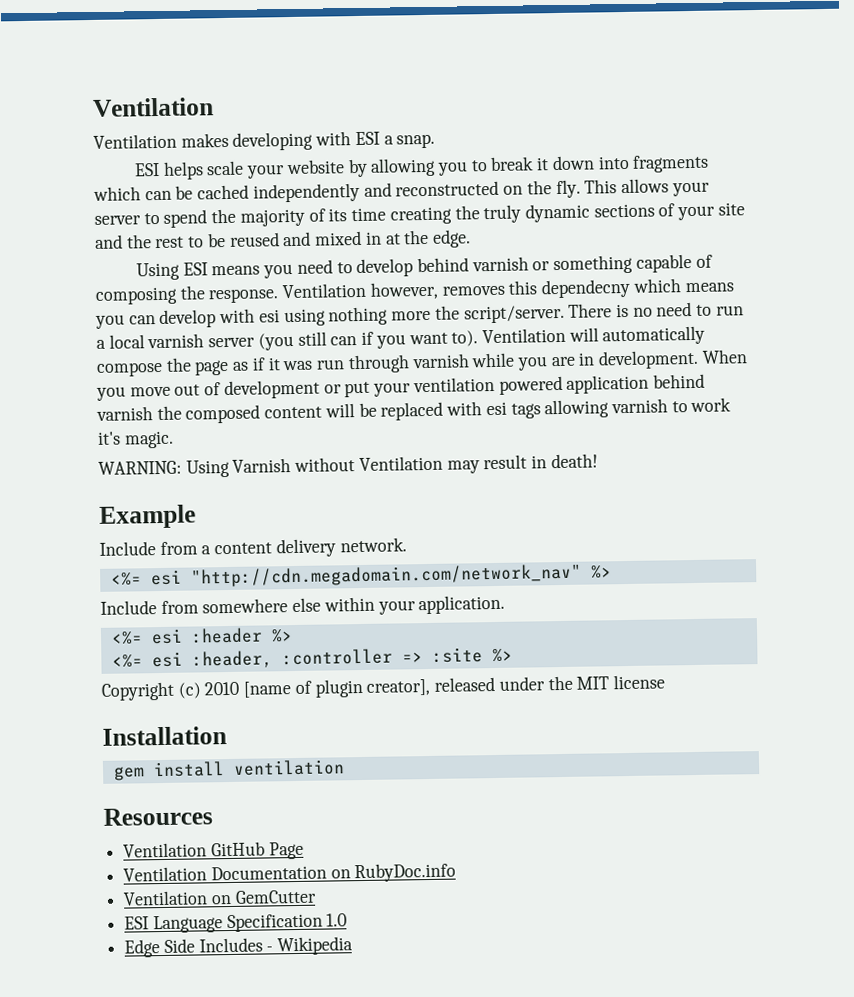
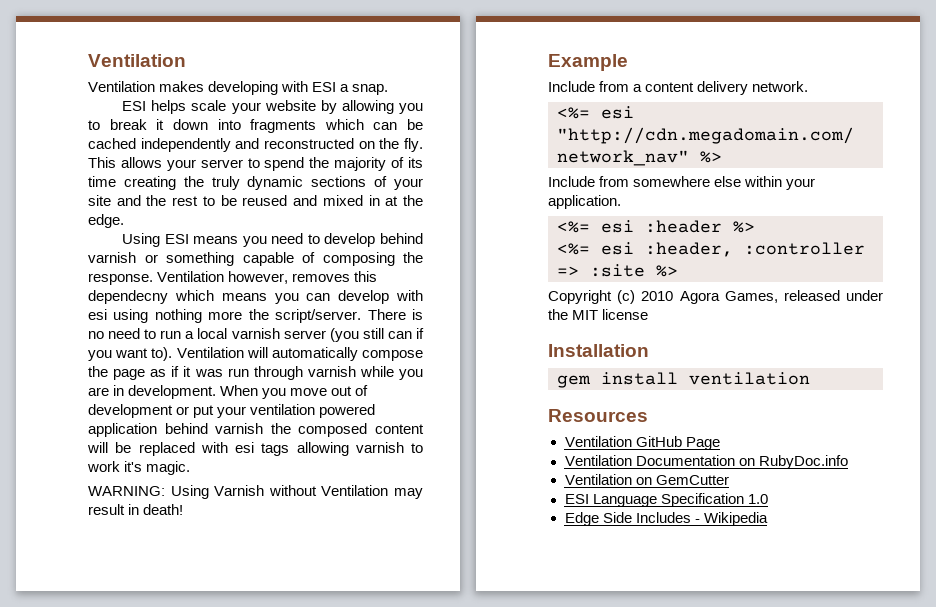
[243,678,431,698] [name of plugin creator], -> [679,291,778,304] Agora Games,

